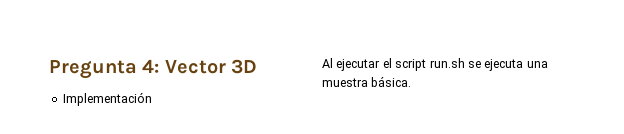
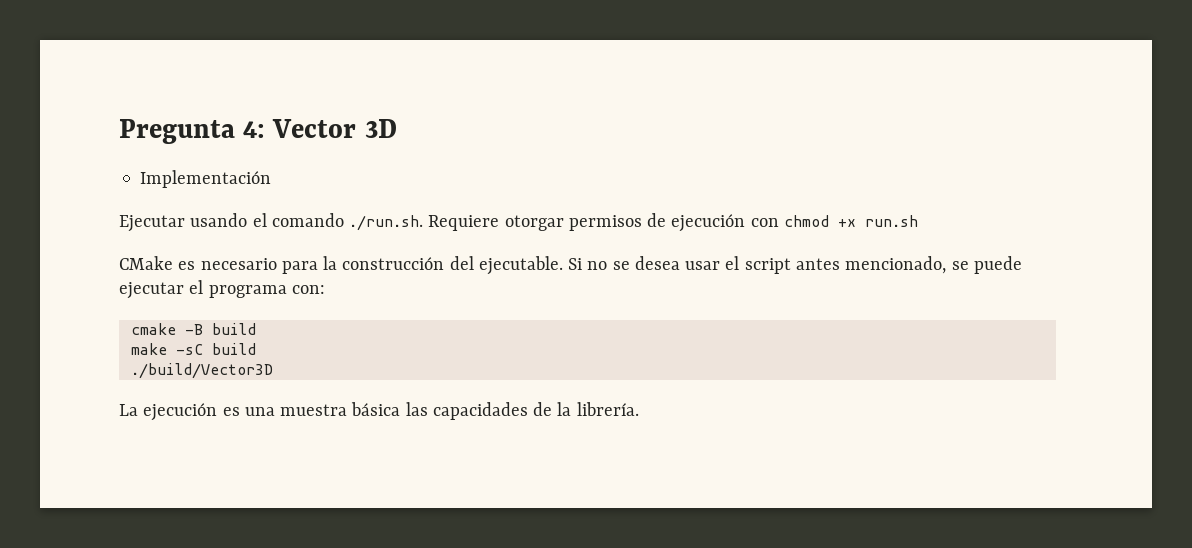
[322,58,548,71] [322,76,412,87] Al ejecutar el script run.sh se ejecuta una muestra básica. -> [119,213,918,232] [119,256,1022,275] [119,280,325,299] [130,323,256,335] [130,343,256,355] [130,363,273,379] [119,402,639,421] Ejecutar usando el comando ./run.sh. Requiere otorgar permisos de ejecución con chmod +x run.sh // CMake es necesario para la construcción del ejecutable. Si no se desea usar el script antes mencionado, se puede ejecutar el programa con: // cmake -B build // make -sC build // ./build/Vector3D // La ejecución es una muestra básica las capacidades de la librería.

